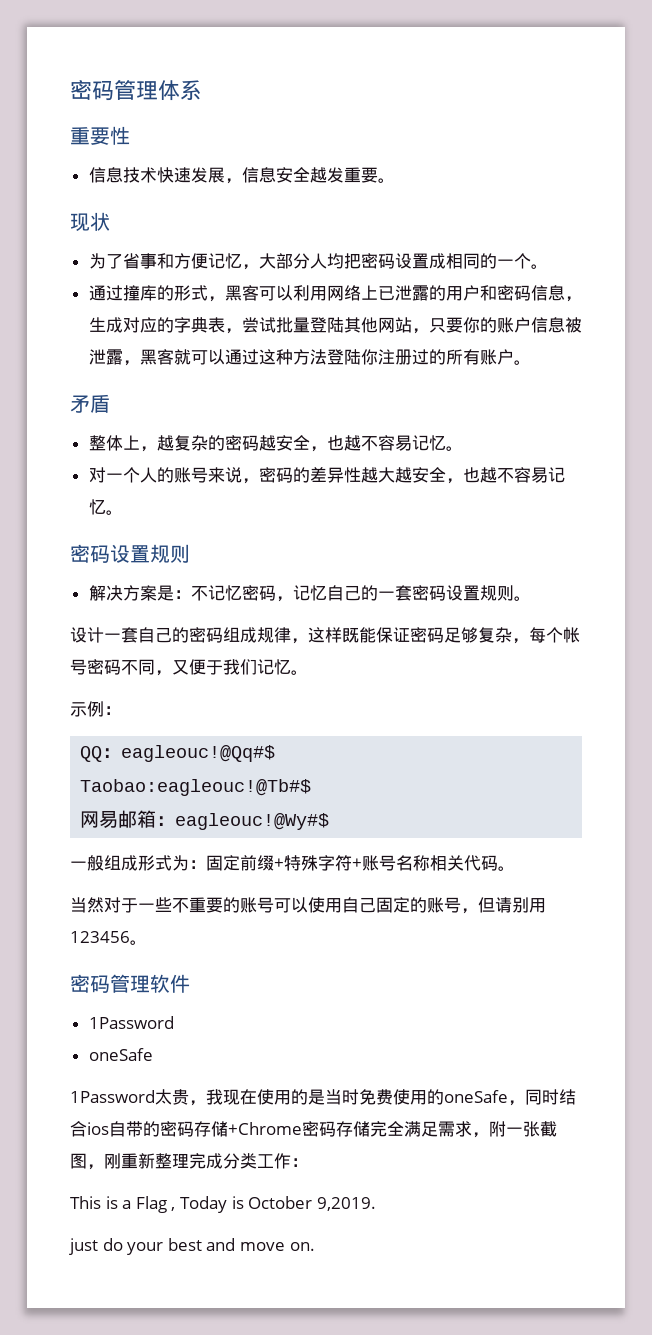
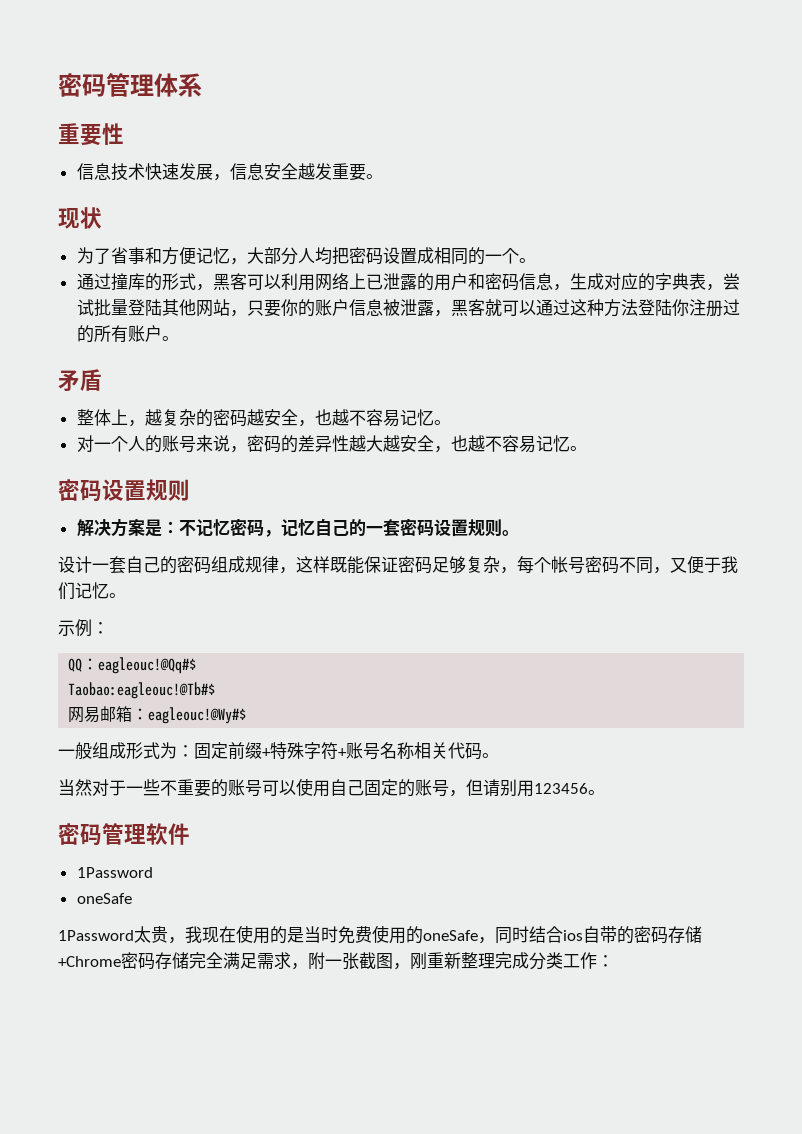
[70,1196,376,1213] [69,1238,315,1255] // This is a Flag , Today is October 9,2019. // just do your best and move on. -> (614, 961) none

